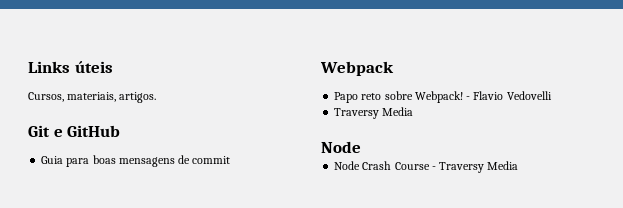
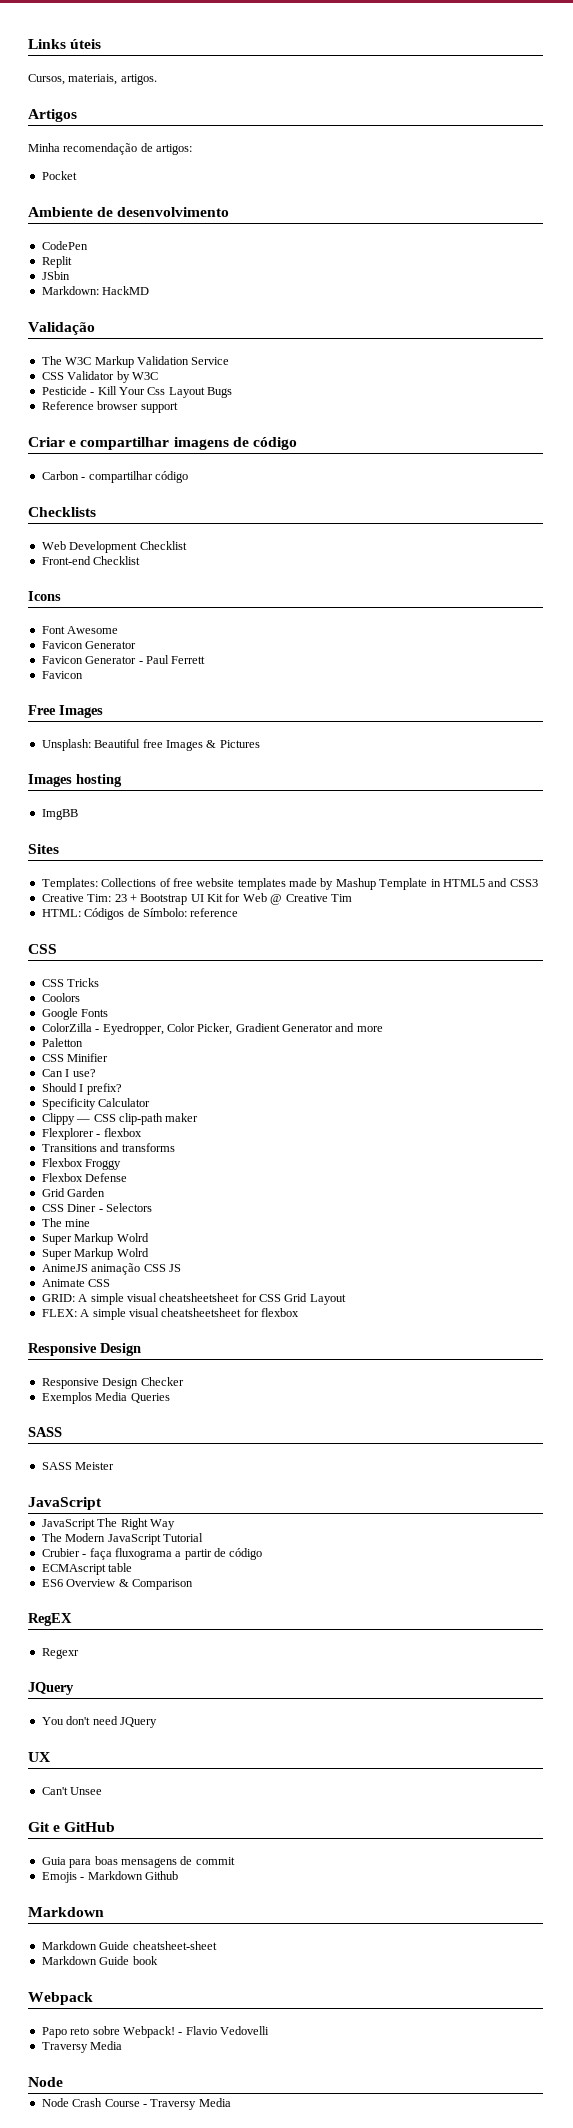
(157, 97) none -> [28,109,77,122] [28,143,193,155] [41,171,77,180] [28,207,230,217] [41,241,88,250] [41,256,72,268] [41,271,70,280] [41,286,150,295] [28,322,95,335] [41,356,230,368] [41,371,158,383] [41,386,232,398] [41,401,178,413] [28,437,297,450] [41,471,188,483] [28,507,96,517] [41,541,187,553] [41,556,141,565] [28,591,61,601] [41,626,119,634] [41,641,137,649] [41,655,206,664] [41,671,83,679] [28,705,103,718] [41,739,260,751] [28,774,122,787] [41,809,78,820] [28,844,59,854] [41,878,538,890] [41,893,352,905] [41,908,239,920] [28,944,57,954] [41,978,100,987] [41,993,80,1002] [41,1008,109,1020] [41,1023,383,1035] [41,1038,83,1047] [41,1053,109,1062] [41,1069,96,1077] [41,1083,122,1095] [41,1098,151,1110] [41,1113,199,1125] [41,1128,142,1140] [41,1143,175,1152] [41,1158,122,1170] [41,1173,128,1182] [41,1188,106,1197] [41,1203,152,1212] [41,1218,91,1227] [41,1233,149,1245] [41,1248,149,1260] [41,1263,181,1275] [41,1279,111,1287] [41,1293,346,1305] [41,1308,299,1320] [28,1343,141,1356] [41,1377,184,1389] [41,1392,170,1404] [28,1427,62,1437] [41,1462,115,1470] [28,1497,102,1510] [41,1518,175,1530] [41,1533,203,1545] [41,1548,263,1560] [41,1563,133,1575] [41,1579,193,1590] [28,1613,72,1626] [41,1648,79,1659] [28,1682,74,1695] [41,1716,157,1728] [28,1752,51,1762] [41,1787,103,1795] // Artigos // Minha recomendação de artigos: // Pocket // Ambiente de desenvolvimento // CodePen // Replit // JSbin // Markdown: HackMD // Validação // The W3C Markup Validation Service // CSS Validator by W3C // Pesticide - Kill Your Css Layout Bugs // Reference browser support // Criar e compartilhar imagens de código // Carbon - compartilhar código // Checklists // Web Development Checklist // Front-end Checklist // Icons // Font Awesome // Favicon Generator // Favicon Generator - Paul Ferrett // Favicon // Free Images // Unsplash: Beautiful free Images & Pictures // Images hosting // ImgBB // Sites // Templates: Collections of free website templates made by Mashup Template in HTML5 and CSS3 // Creative Tim: 23 + Bootstrap UI Kit for Web @ Creative Tim // HTML: Códigos de Símbolo: reference // CSS // CSS Tricks // Coolors // Google Fonts // ColorZilla - Eyedropper, Color Picker, Gradient Generator and more // Paletton // CSS Minifier // Can I use? // Should I prefix? // Specificity Calculator // Clippy — CSS clip-path maker // Flexplorer - flexbox // Transitions and transforms // Flexbox Froggy // Flexbox Defense // Grid Garden // CSS Diner - Selectors // The mine // Super Markup Wolrd // Super Markup Wolrd // AnimeJS animação CSS JS // Animate CSS // GRID: A simple visual cheatsheetsheet for CSS Grid Layout // FLEX: A simple visual cheatsheetsheet for flexbox // Responsive Design // Responsive Design Checker // Exemplos Media Queries // SASS // SASS Meister // JavaScript // JavaScript The Right Way // The Modern JavaScript Tutorial // Crubier - faça fluxograma a partir de código // ECMAscript table // ES6 Overview & Comparison // RegEX // Regexr // JQuery // You don't need JQuery // UX // Can't Unsee
(231, 160) none -> [41,1871,178,1883] [28,1907,104,1917] [41,1941,217,1950] [41,1956,158,1965] // Emojis - Markdown Github // Markdown // Markdown Guide cheatsheet-sheet // Markdown Guide book

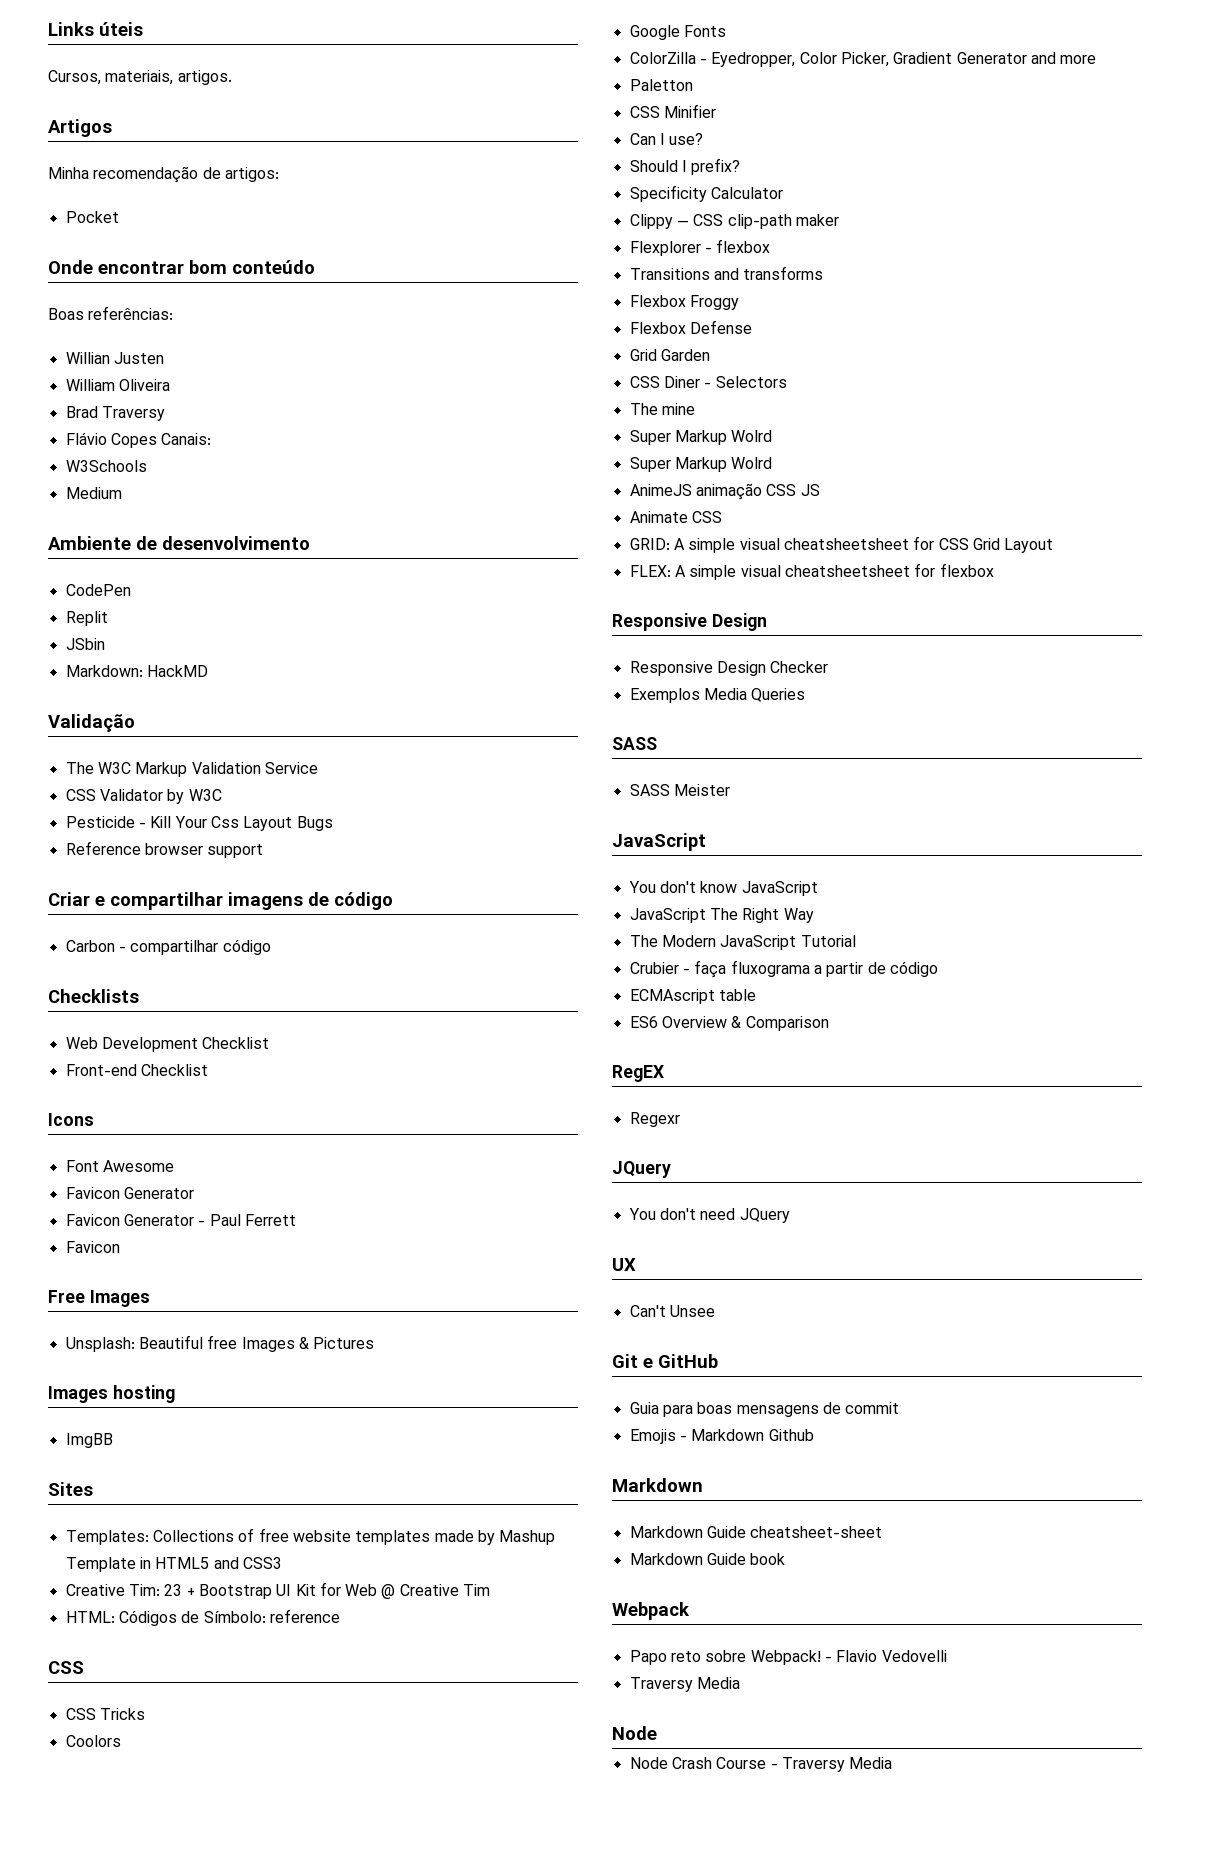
(77, 175) none -> [48,260,315,274] [48,306,174,320] [65,352,164,364] [65,379,170,391] [65,406,165,421] [65,432,212,448] [65,460,147,472] [65,487,122,499] // Onde encontrar bom conteúdo // Boas referências: // Willian Justen // William Oliveira // Brad Traversy // Flávio Copes Canais: // W3Schools // Medium
(102, 1503) none -> [628,881,818,896] // You don't know JavaScript

